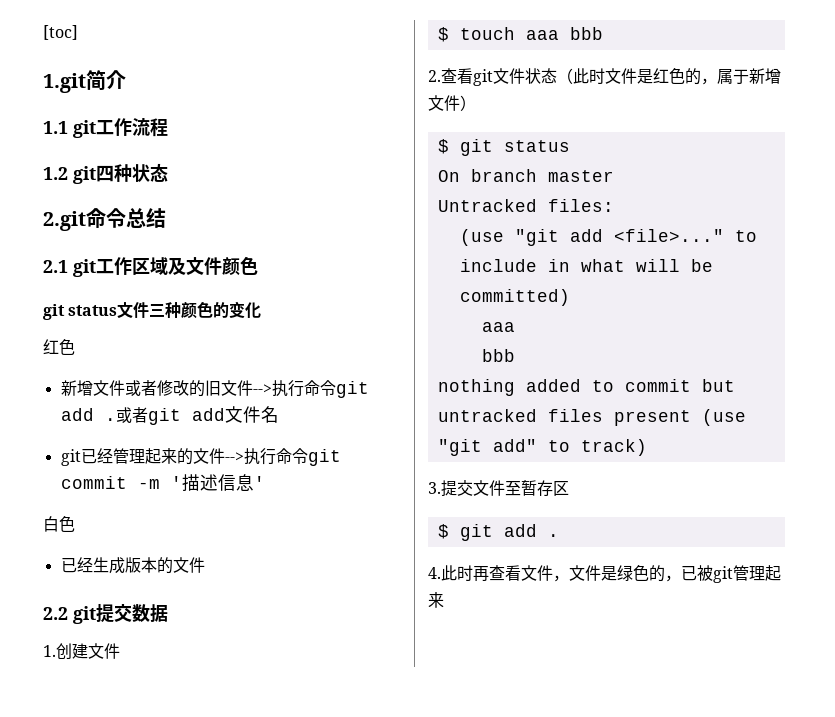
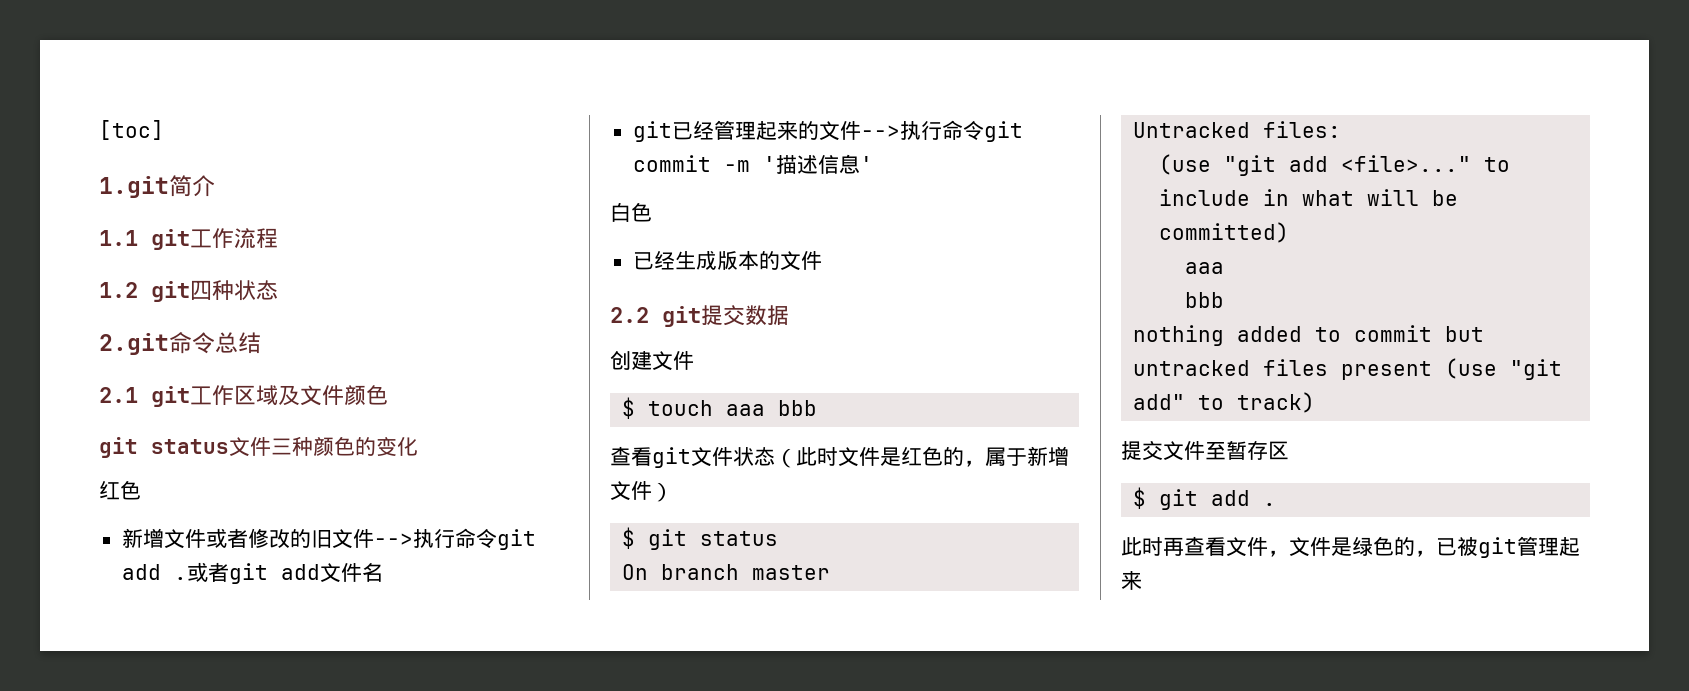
[43,645,56,657] 1. -> (789, 315) none
[428,70,441,82] 2. -> (818, 408) none
[428,482,441,494] 3. -> (1316, 402) none
[428,567,441,579] 4. -> (1277, 504) none

